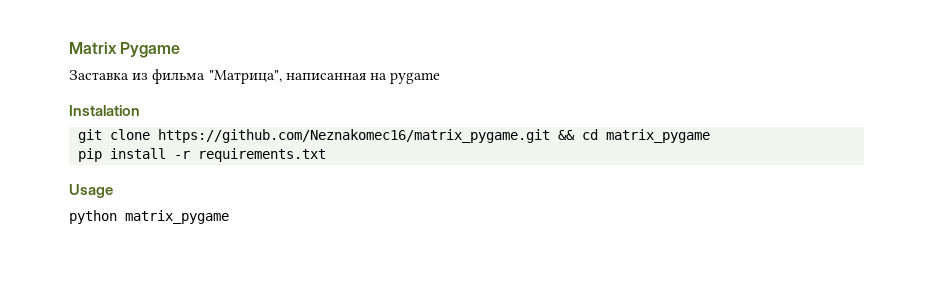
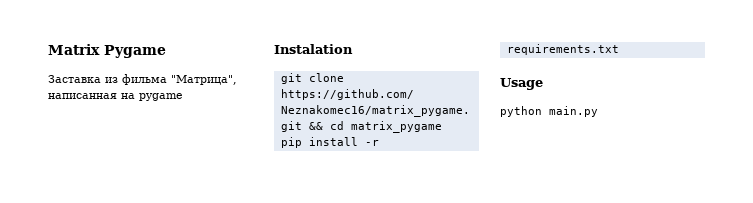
[125,210,229,224] matrix_pygame -> [549,106,598,117] main.py

